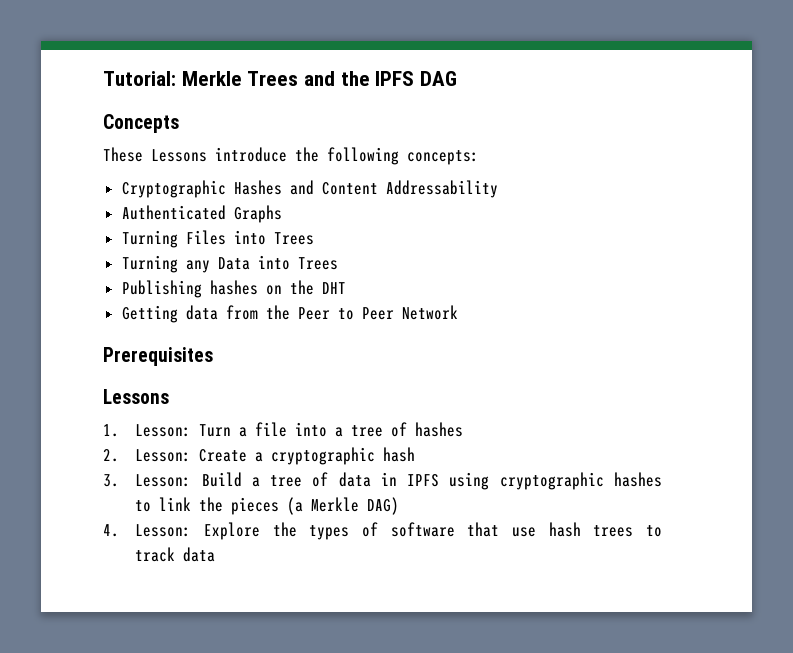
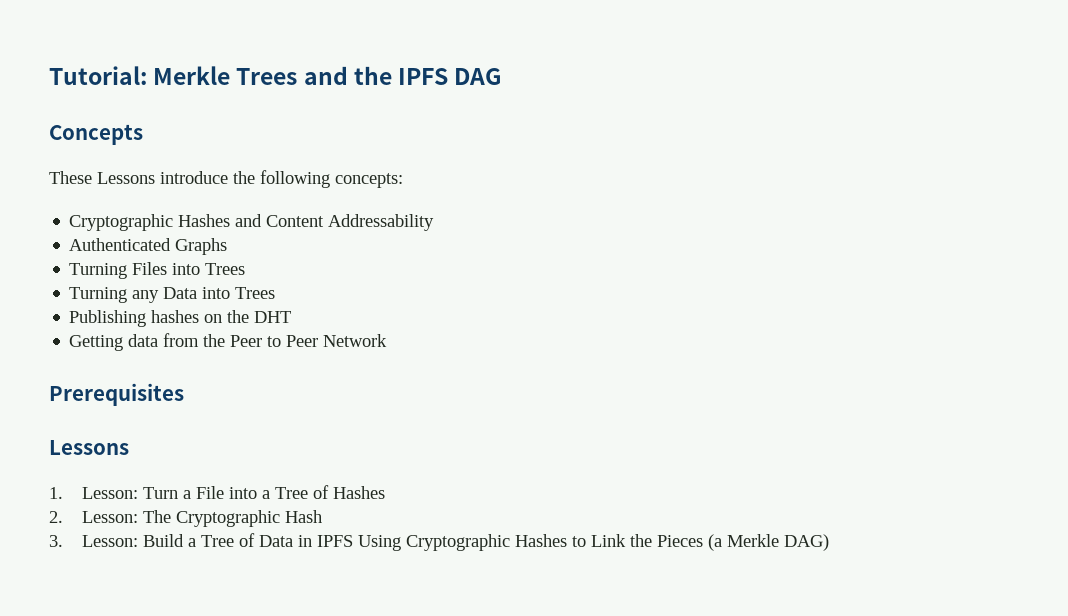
[255,422,288,437] file -> [195,486,224,499] File
[351,422,464,437] tree of hashes -> [274,485,385,499] Tree of Hashes
[199,447,416,465] Create a cryptographic hash -> [142,510,322,527] The Cryptographic Hash
[270,472,662,490] [135,497,400,515] [103,522,662,540] [135,547,216,562] tree of data in IPFS using cryptographic hashes to link the pieces (a Merkle DAG) // 4. Lesson: Explore the types of software that use hash trees to track data -> [200,533,829,551] Tree of Data in IPFS Using Cryptographic Hashes to Link the Pieces (a Merkle DAG)

